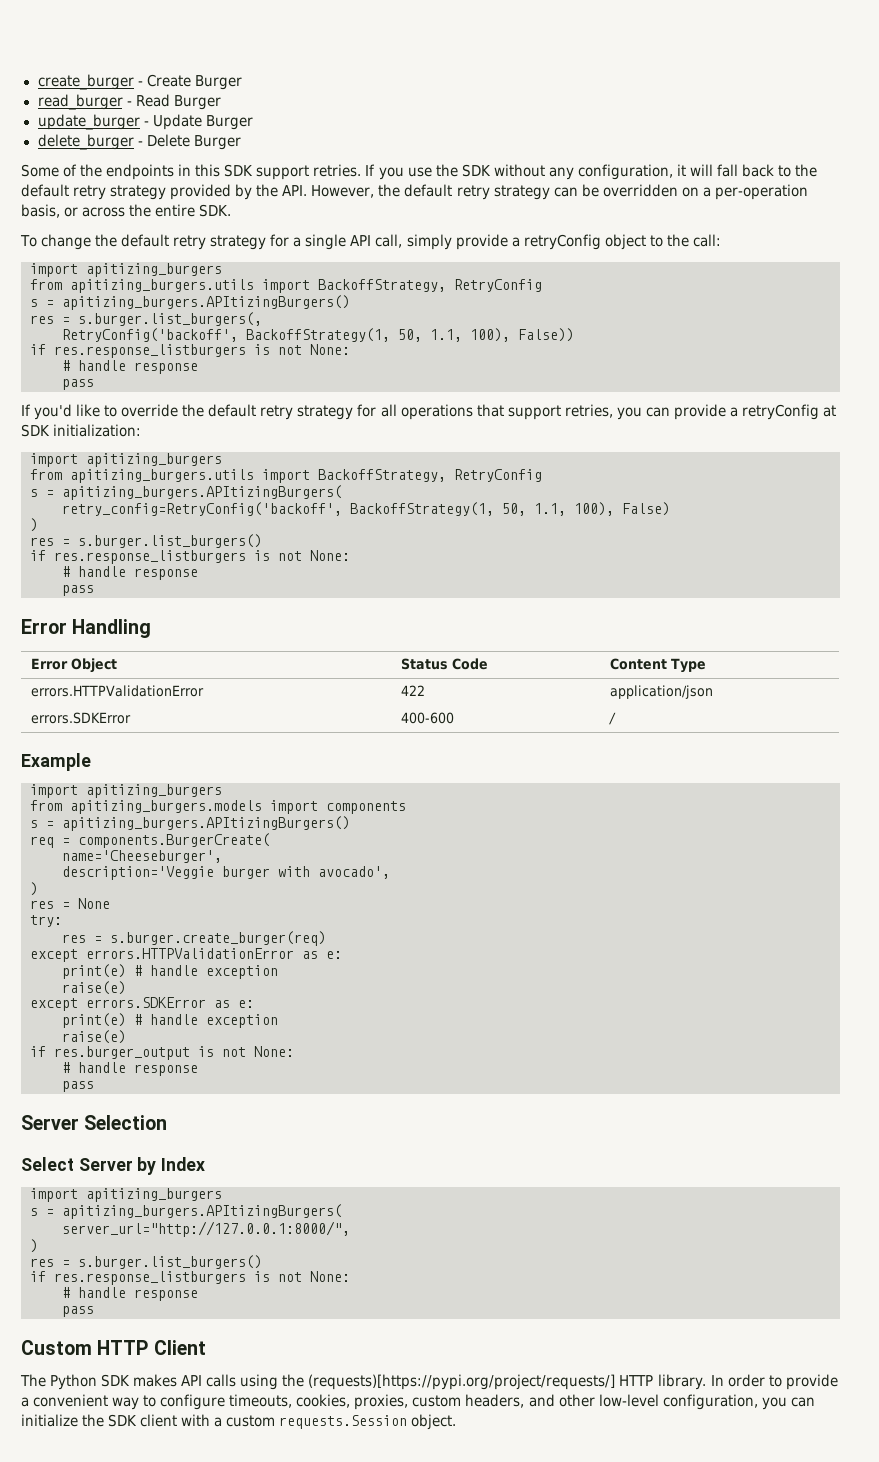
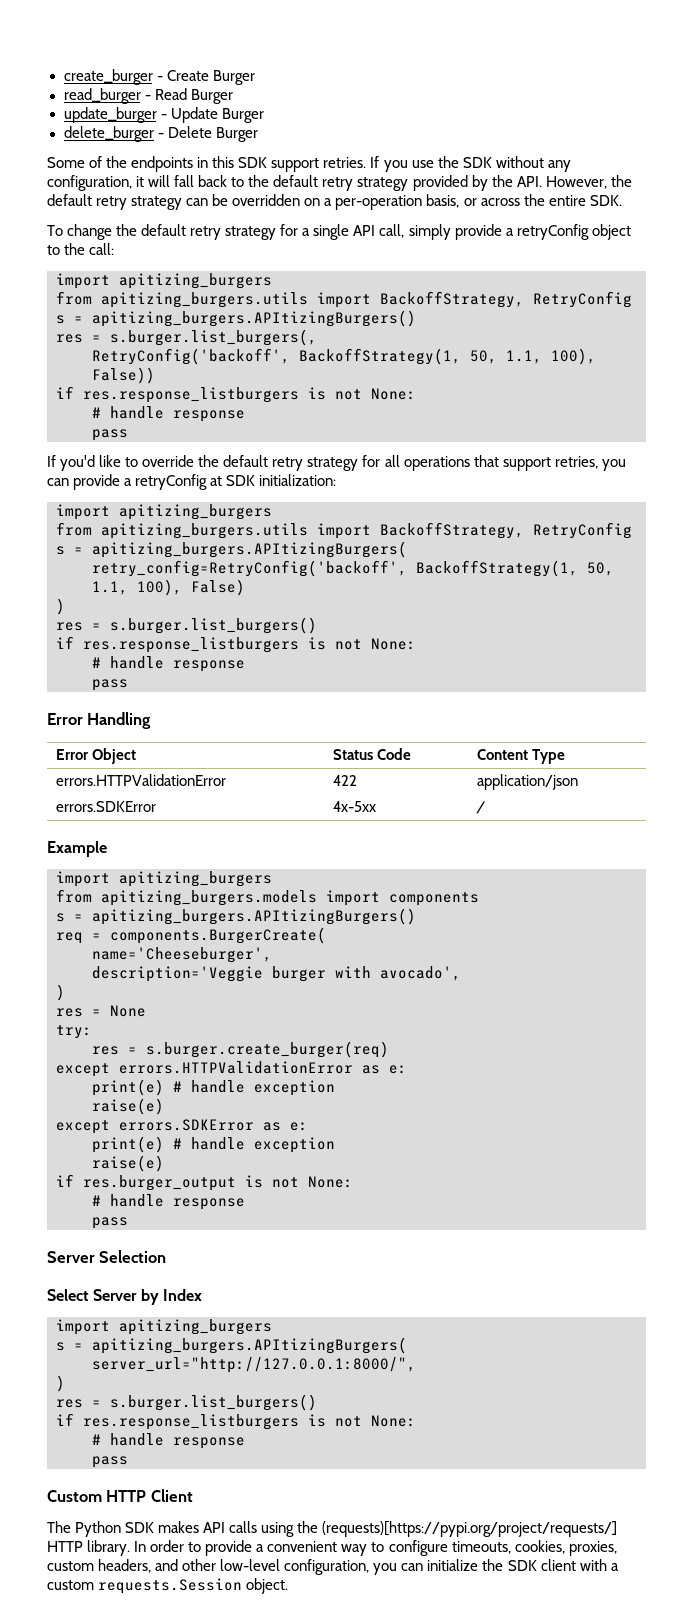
[401,712,455,724] 400-600 -> [333,801,377,812] 4x-5xx

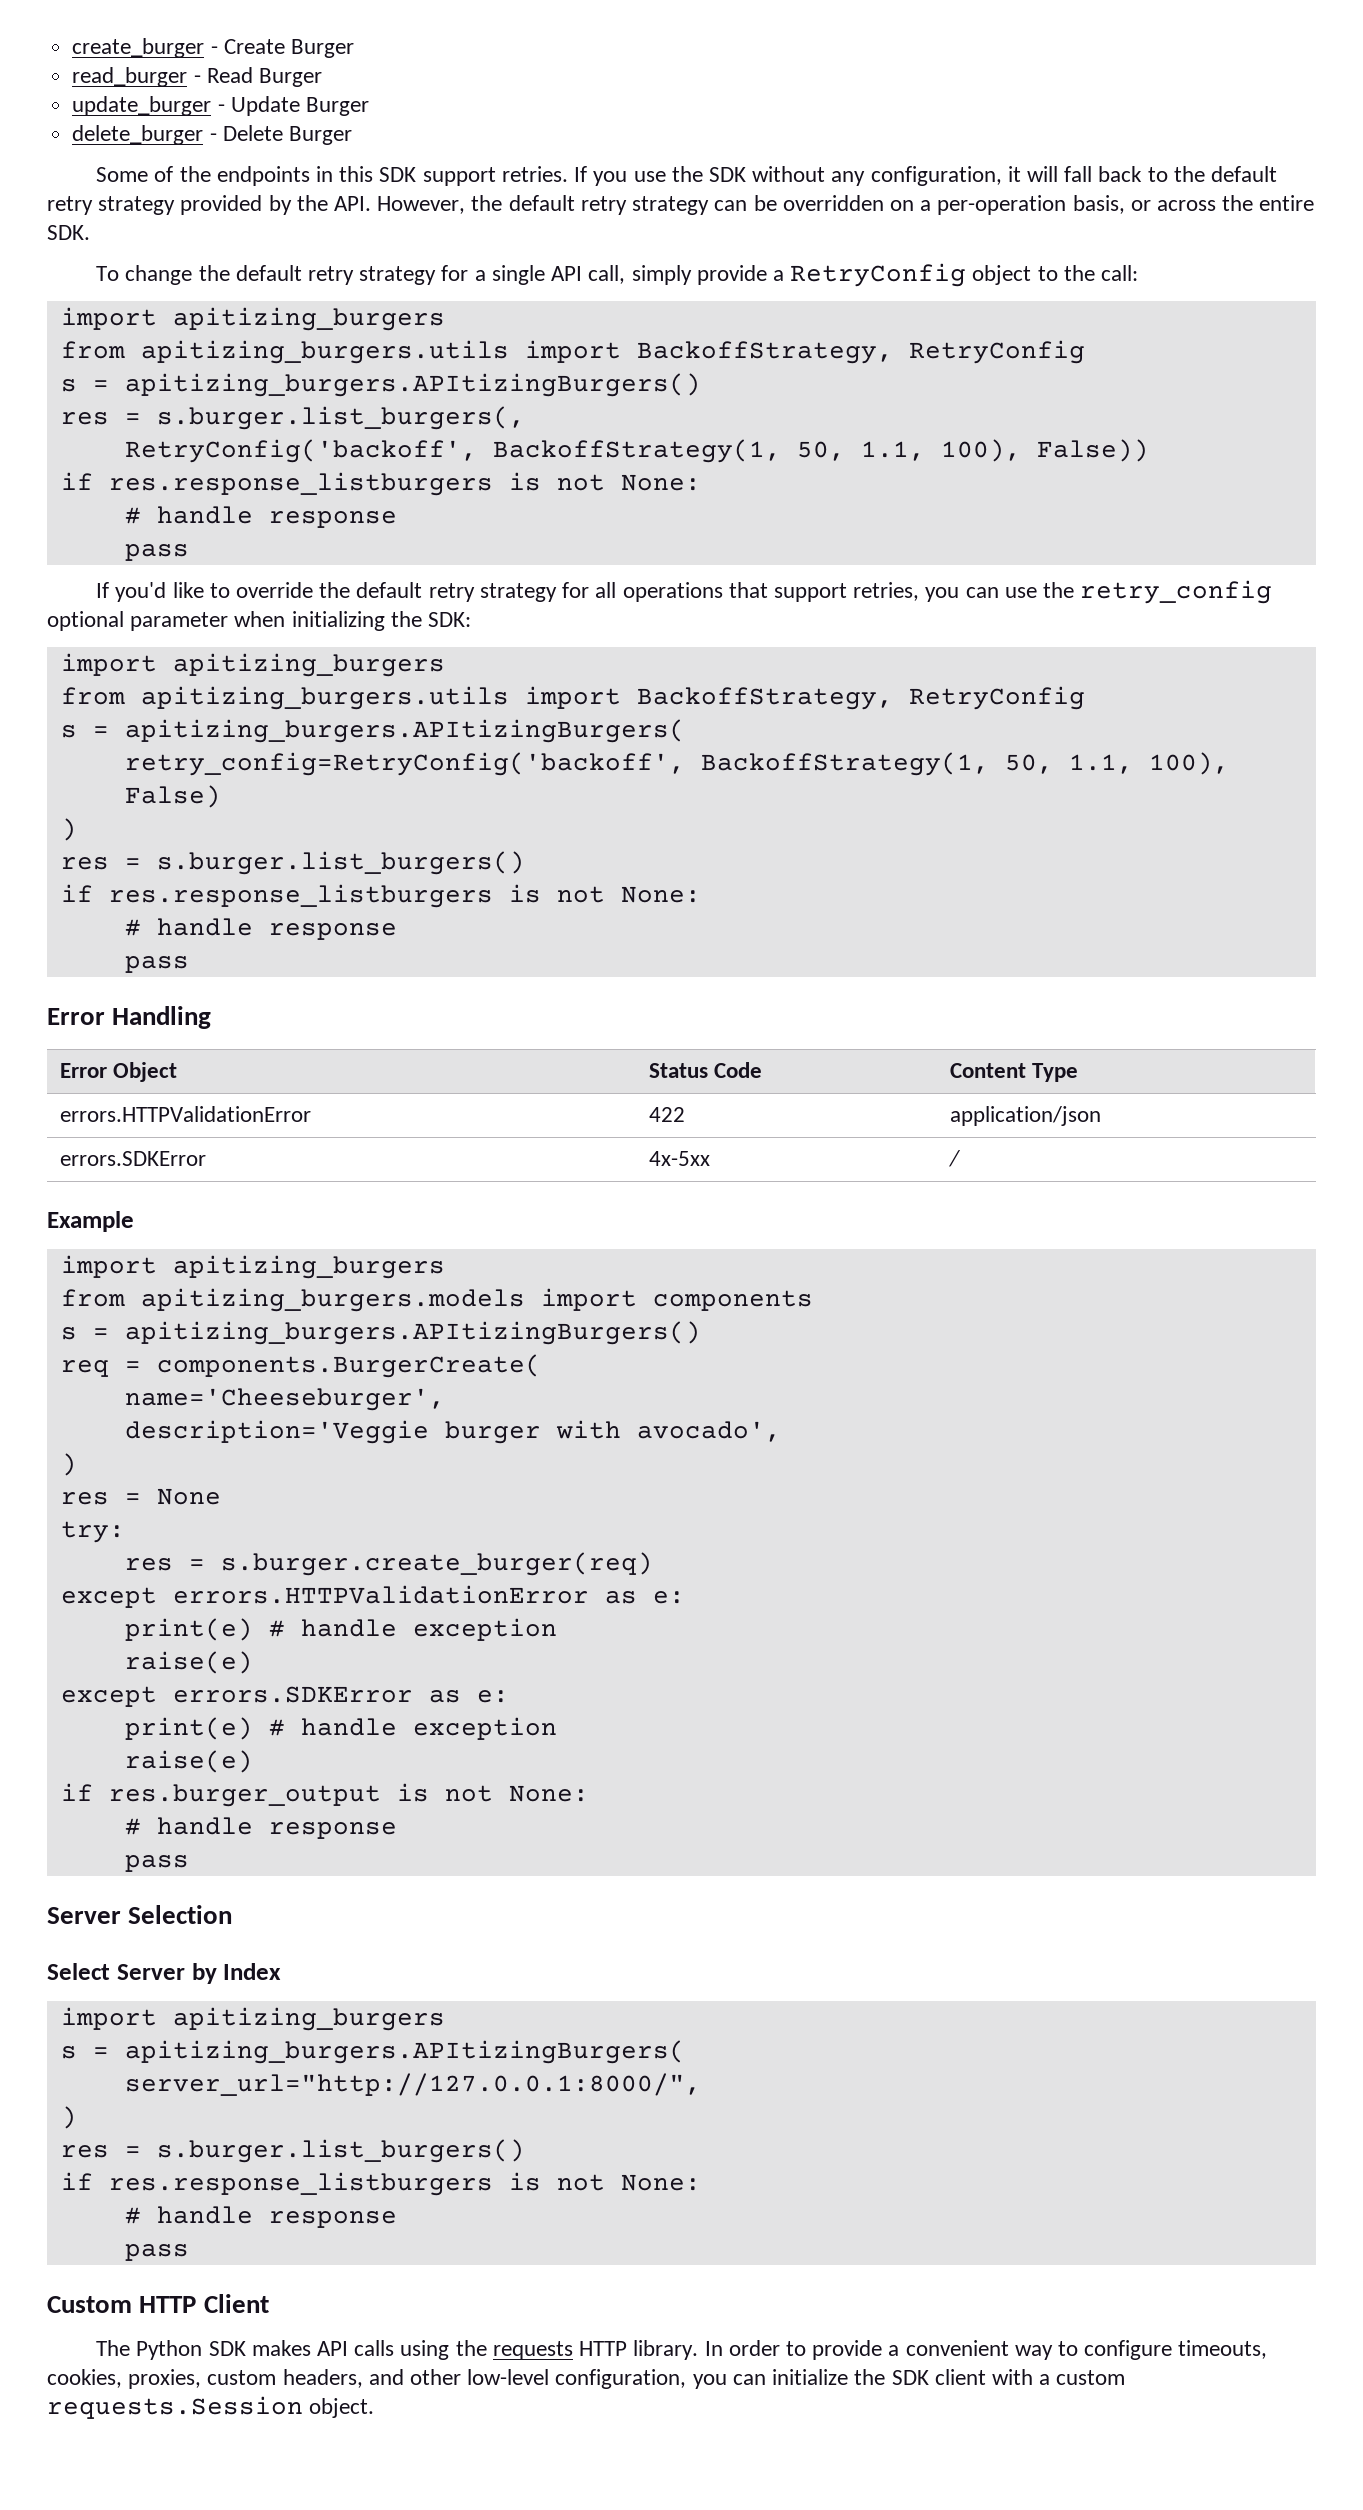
[516,224,589,240] retryConfig -> [790,263,967,287] RetryConfig
[73,474,337,490] provide a retryConfig at SDK initialization: -> [1004,580,1273,604] [47,611,472,631] use the retry_config optional parameter when initializing the SDK:
[322,1521,618,1537] (requests)[https://pypi.org/project/requests/] -> [492,2341,573,2360] requests

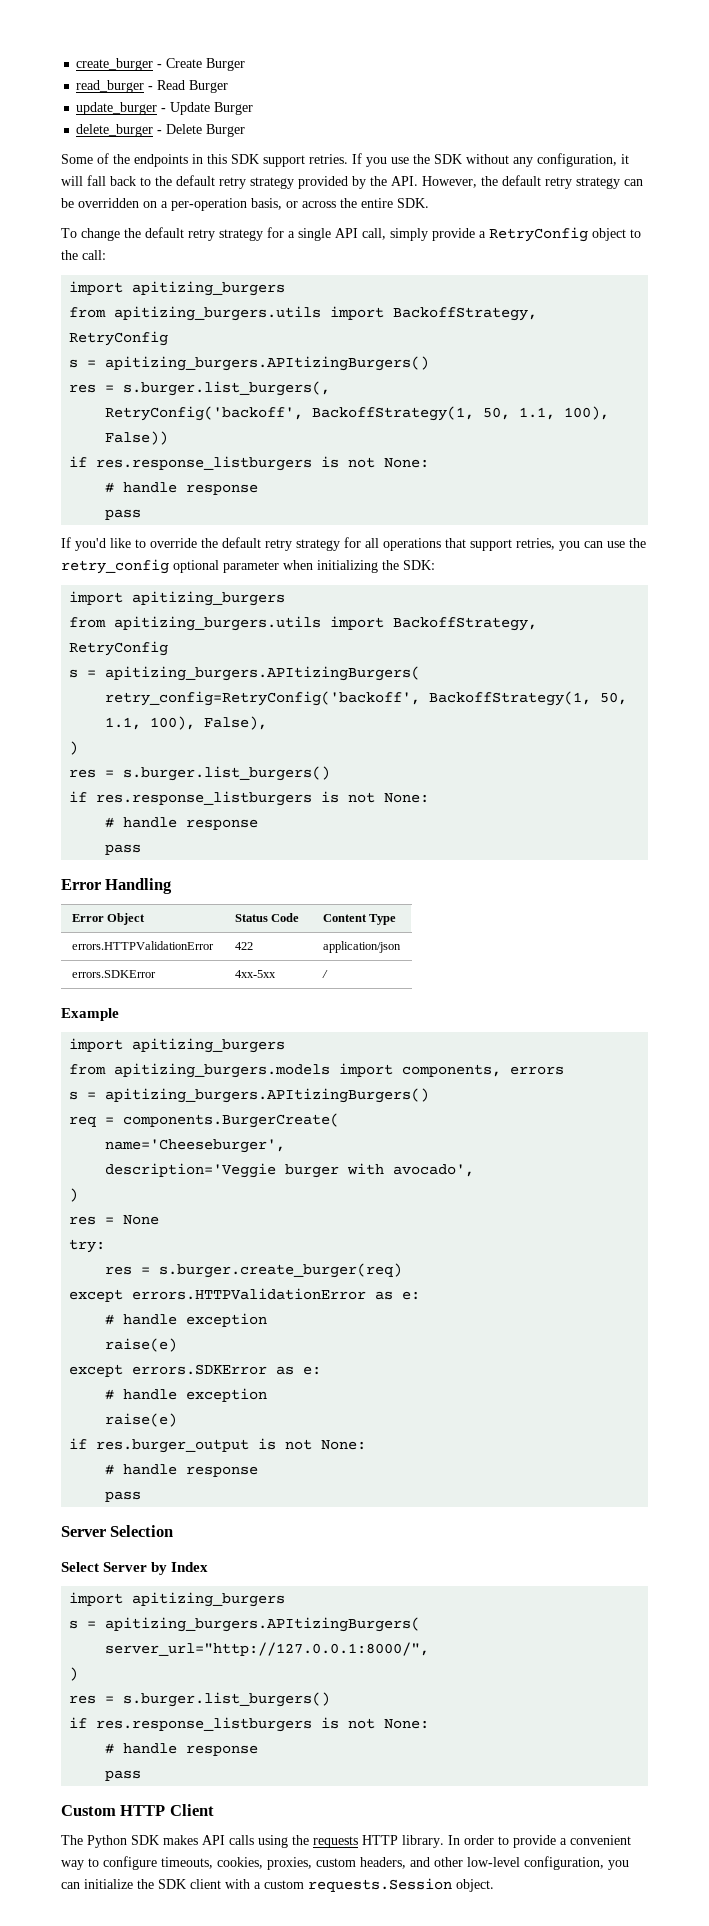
[124,785,221,808] False) -> [204,716,268,730] False),
[648,1151,710,1166] 4x-5xx -> [234,970,276,978] 4xx-5xx
[652,1290,813,1311] components -> [402,1064,565,1077] components, errors
[124,1618,253,1641] print(e) -> (421, 1295) none
[124,1717,253,1740] print(e) -> (322, 1370) none

